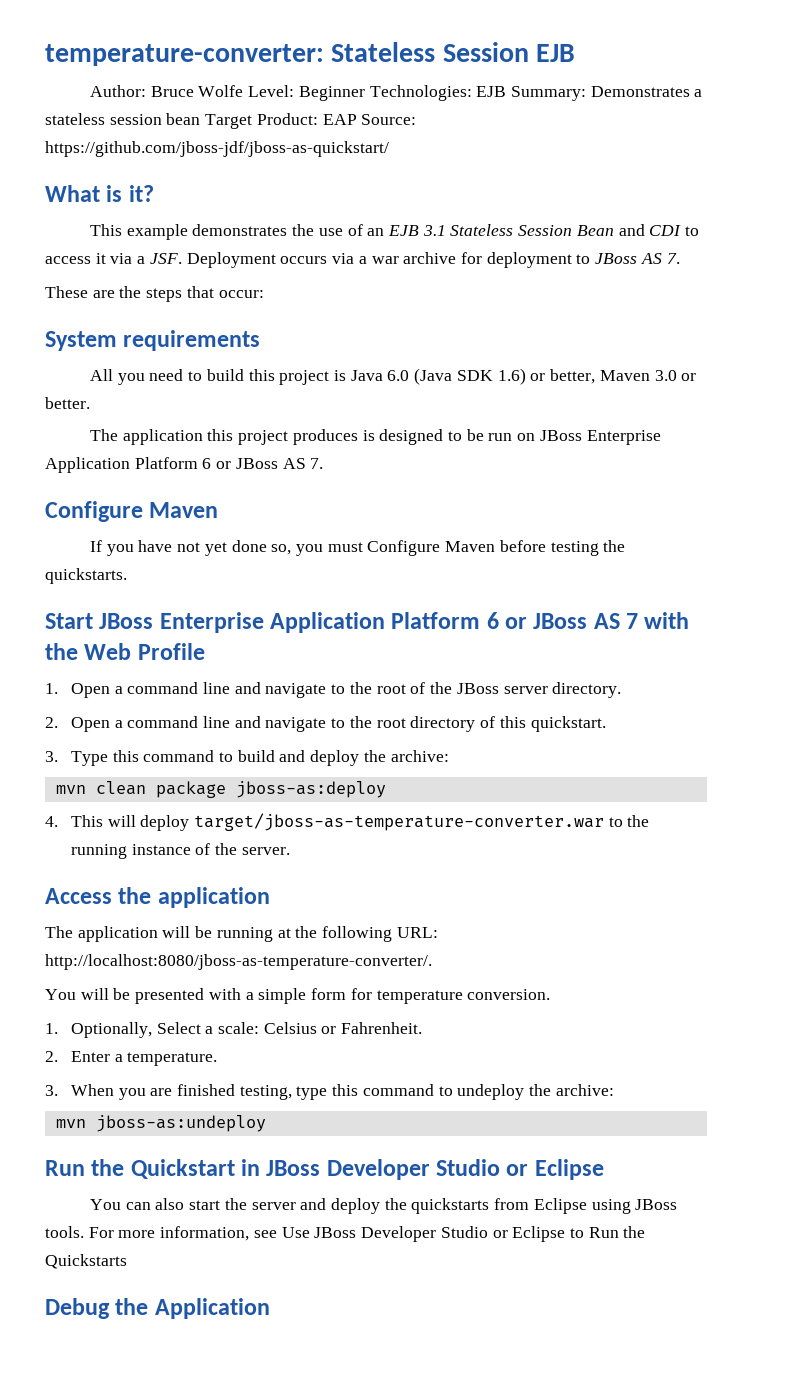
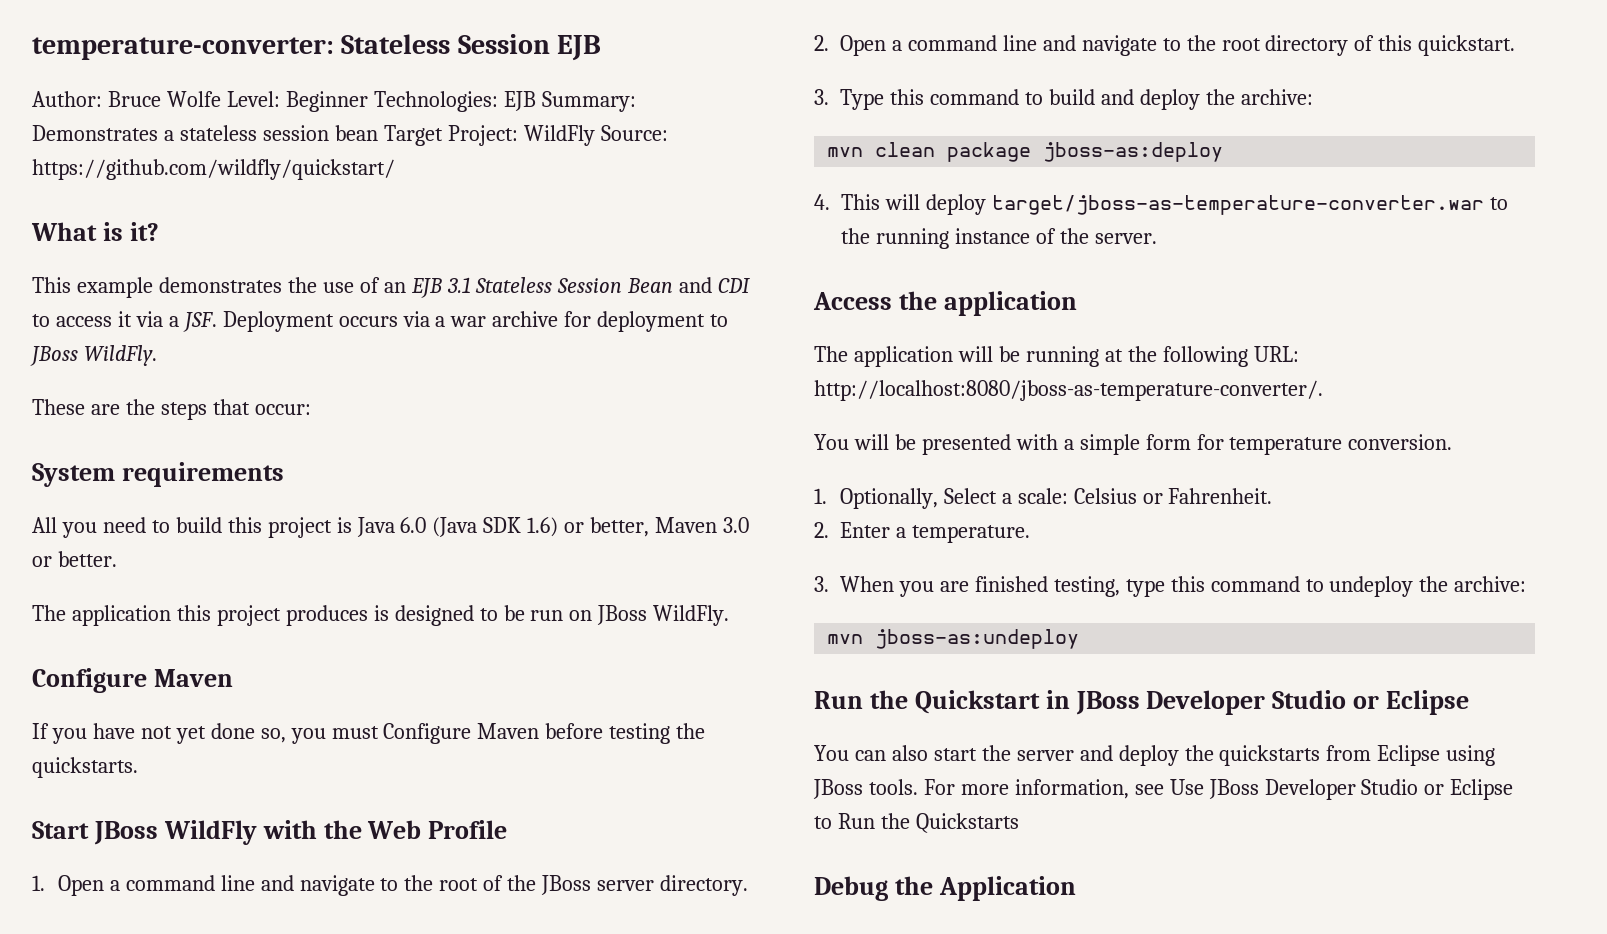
[256,113,417,125] [45,141,389,157] Product: EAP Source: https://github.com/jboss-jdf/jboss-as-quickstart/ -> [447,125,668,146] [32,159,395,180] Project: WildFly Source: https://github.com/wildfly/quickstart/
[640,253,680,264] AS 7. -> [83,345,157,366] WildFly.
[586,430,661,445] [45,457,324,473] Enterprise Application Platform 6 or JBoss AS 7. -> [653,605,730,626] WildFly.
[159,612,639,633] Enterprise Application Platform 6 or JBoss AS 7 -> [163,820,257,845] WildFly

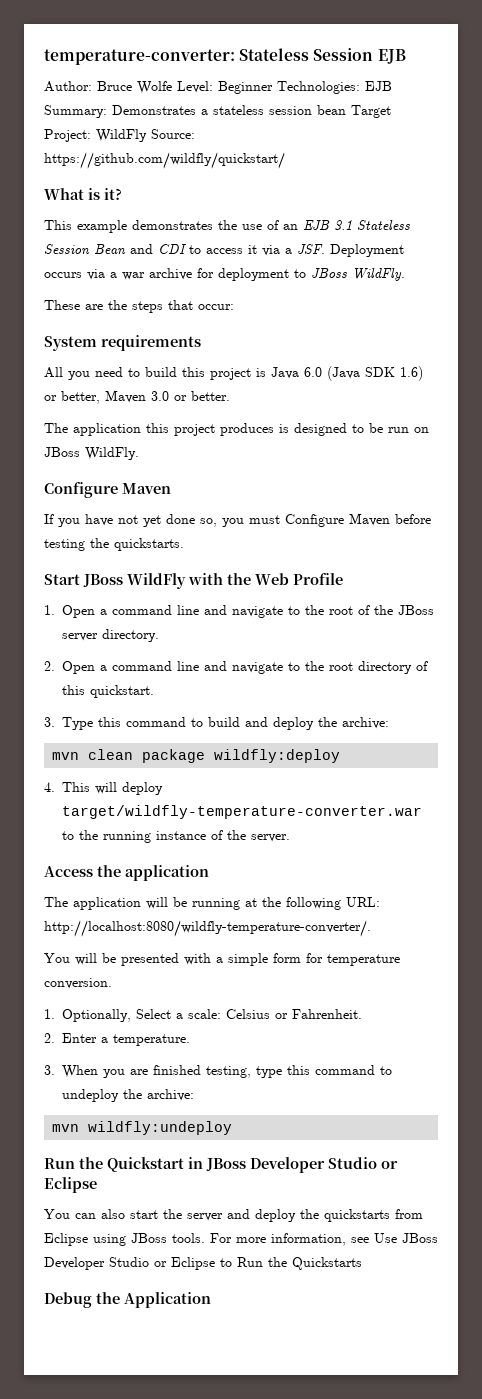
[1043,142,1224,162] jboss-as:deploy -> [214,749,341,763] wildfly:deploy
[991,195,1484,215] target/jboss-as-temperature-converter.war -> [62,805,422,819] target/wildfly-temperature-converter.war
[814,380,1323,401] http://localhost:8080/jboss-as-temperature-converter/. -> [44,920,371,937] http://localhost:8080/wildfly-temperature-converter/.
[875,629,1080,649] jboss-as:undeploy -> [88,1121,233,1135] wildfly:undeploy

